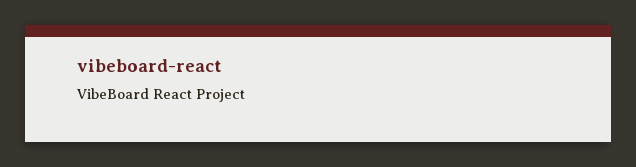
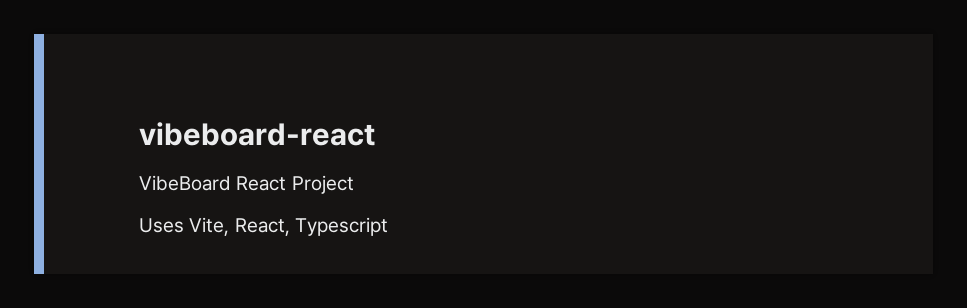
(245, 95) none -> [139,217,388,236] // Uses Vite, React, Typescript

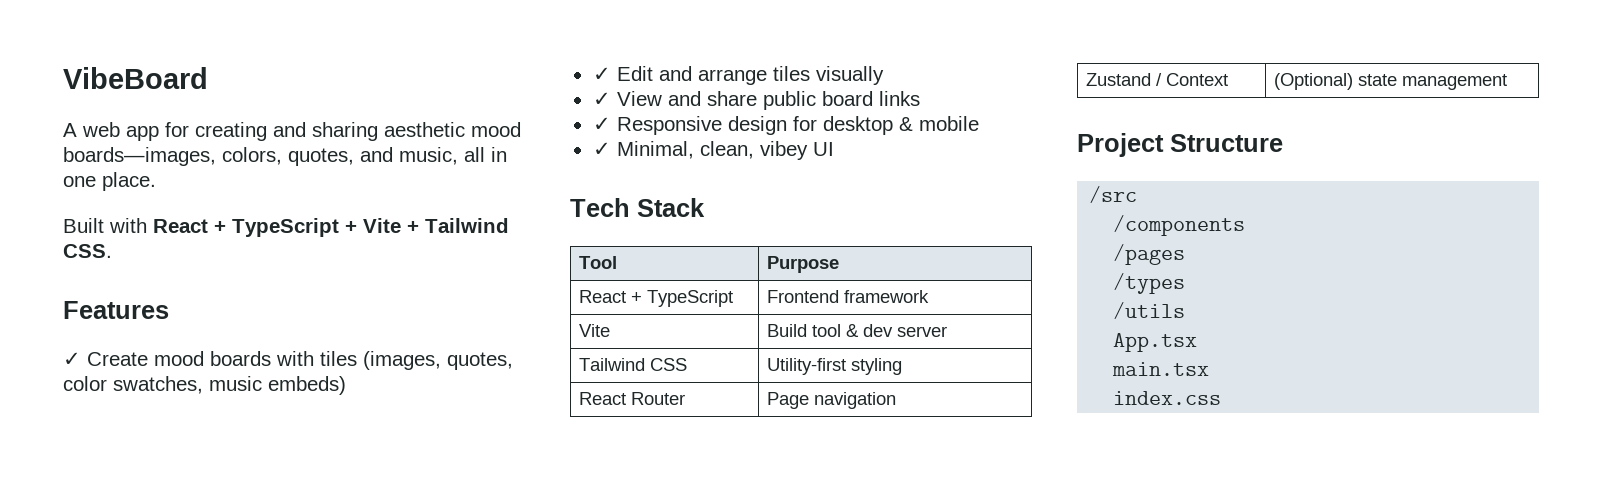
[139,122,375,146] [139,175,354,194] [139,217,388,236] vibeboard-react // VibeBoard React Project // Uses Vite, React, Typescript -> [63,67,208,89] [63,122,521,141] [63,147,507,166] [63,172,156,191] [63,218,509,237] [63,244,112,258] [63,301,169,319] [63,351,513,370] [63,376,346,395] [592,66,884,85] [592,91,920,110] [592,116,979,135] [592,141,834,160] [570,198,705,217] [578,256,617,269] [766,256,839,273] [578,290,733,307] [766,290,929,303] [578,324,610,337] [766,324,947,337] [578,358,687,371] [766,358,902,375] [578,392,685,405] [766,392,896,409] [1085,73,1228,86] [1273,73,1507,90] [1077,133,1283,157] [1089,186,1138,203] [1113,215,1246,236] [1113,244,1186,265] [1113,273,1186,294] [1113,302,1186,319] [1113,333,1198,352] [1112,362,1210,376] [1113,391,1222,405] VibeBoard // A web app for creating and sharing aesthetic mood boards—images, colors, quotes, and music, all in one place. // Built with React + TypeScript + Vite + Tailwind CSS. // Features // ✓ Create mood boards with tiles (images, quotes, color swatches, music embeds) // ✓ Edit and arrange tiles visually // ✓ View and share public board links // ✓ Responsive design for desktop & mobile // ✓ Minimal, clean, vibey UI // Tech Stack // Tool | Purpose // React + TypeScript | Frontend framework // Vite | Build tool & dev server // Tailwind CSS | Utility-first styling // React Router | Page navigation // Zustand / Context | (Optional) state management // Project Structure // /src // /components // /pages // /types // /utils // App.tsx // main.tsx // index.css

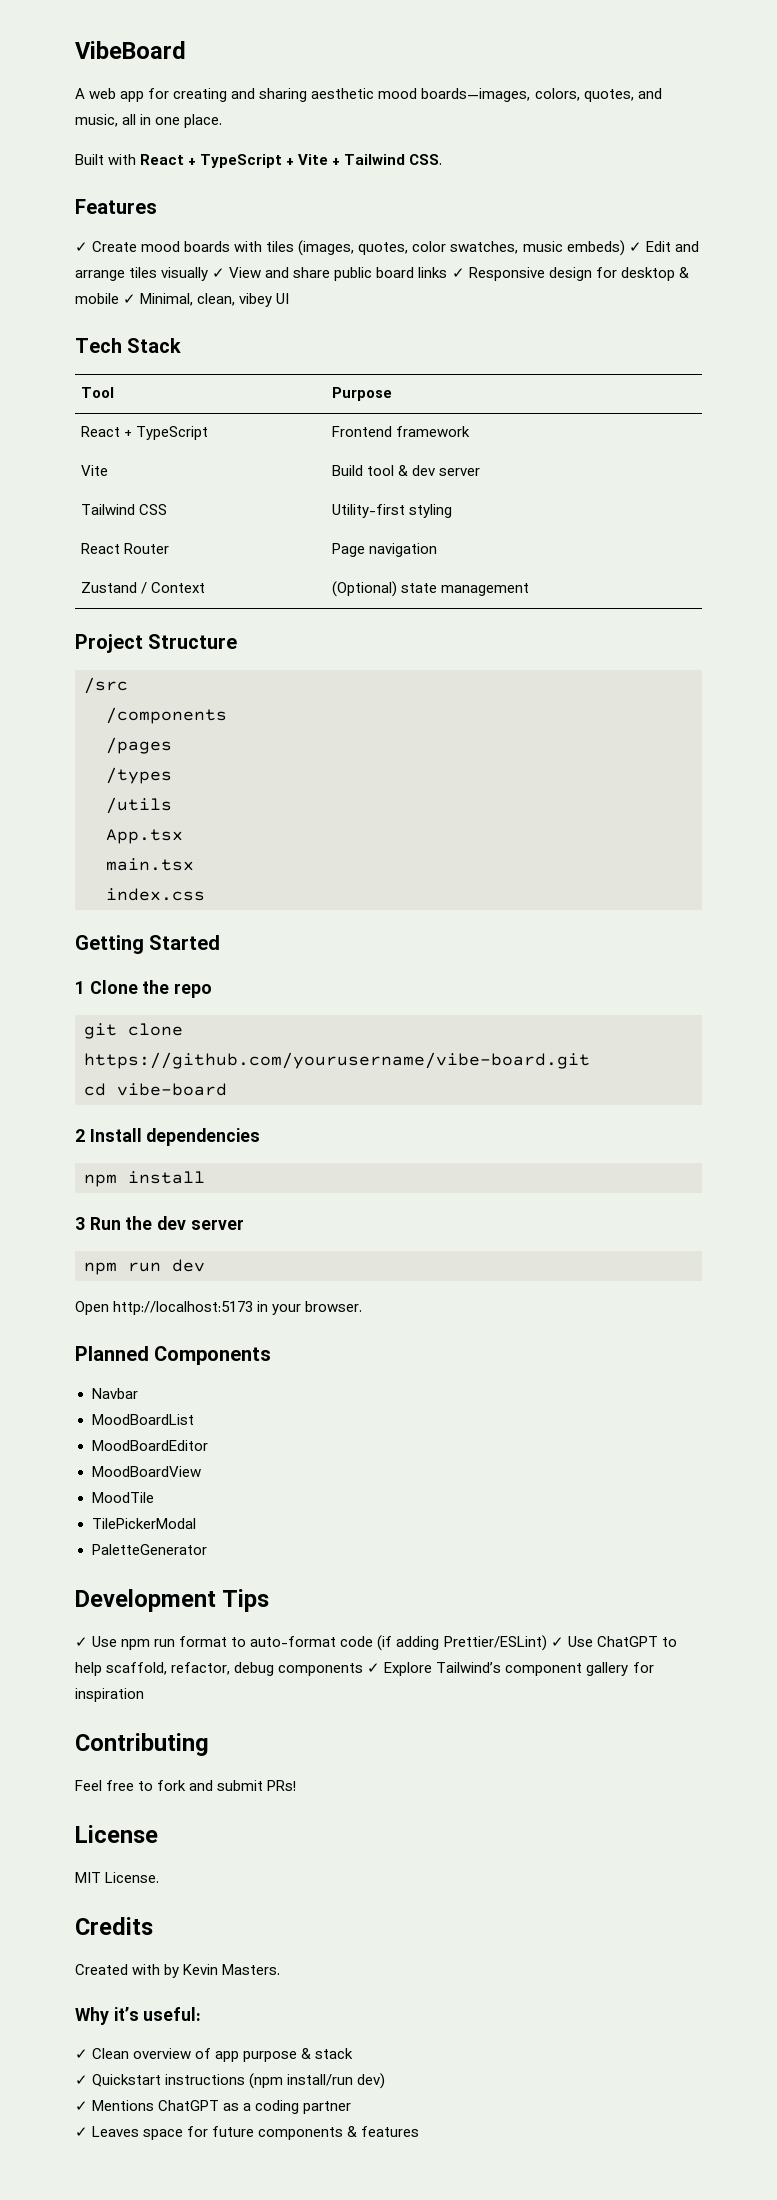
(346, 385) // -> (625, 248) none
(884, 75) // -> (209, 274) none
(920, 98) // -> (448, 272) none
(979, 123) // -> (119, 298) none
(1222, 398) none -> [75,935,221,954] [75,980,213,998] [84,1023,183,1039] [84,1052,590,1069] [84,1083,227,1096] [75,1128,261,1146] [84,1171,205,1187] [75,1216,244,1230] [84,1259,205,1275] [75,1301,363,1315] [75,1346,272,1365] [91,1388,138,1399] [91,1414,194,1425] [91,1440,208,1451] [91,1466,201,1477] [91,1492,154,1503] [91,1518,196,1529] [91,1544,207,1555] [75,1589,270,1612] [75,1635,677,1651] [75,1662,654,1676] [75,1688,144,1702] [75,1733,209,1756] [75,1780,297,1791] [75,1825,158,1843] [75,1872,160,1883] [75,1917,153,1935] [75,1964,281,1978] [75,2007,202,2025] [75,2048,354,2062] [75,2073,386,2089] [75,2100,352,2114] [75,2126,420,2140] // Getting Started // 1 Clone the repo // git clone https://github.com/yourusername/vibe-board.git // cd vibe-board // 2 Install dependencies // npm install // 3 Run the dev server // npm run dev // Open http://localhost:5173 in your browser. // Planned Components // Navbar // MoodBoardList // MoodBoardEditor // MoodBoardView // MoodTile // TilePickerModal // PaletteGenerator // Development Tips // ✓ Use npm run format to auto-format code (if adding Prettier/ESLint) ✓ Use ChatGPT to help scaffold, refactor, debug components ✓ Explore Tailwind’s component gallery for inspiration // Contributing // Feel free to fork and submit PRs! // License // MIT License. // Credits // Created with by Kevin Masters. // Why it’s useful: // ✓ Clean overview of app purpose & stack // ✓ Quickstart instructions (npm install/run dev) // ✓ Mentions ChatGPT as a coding partner // ✓ Leaves space for future components & features

